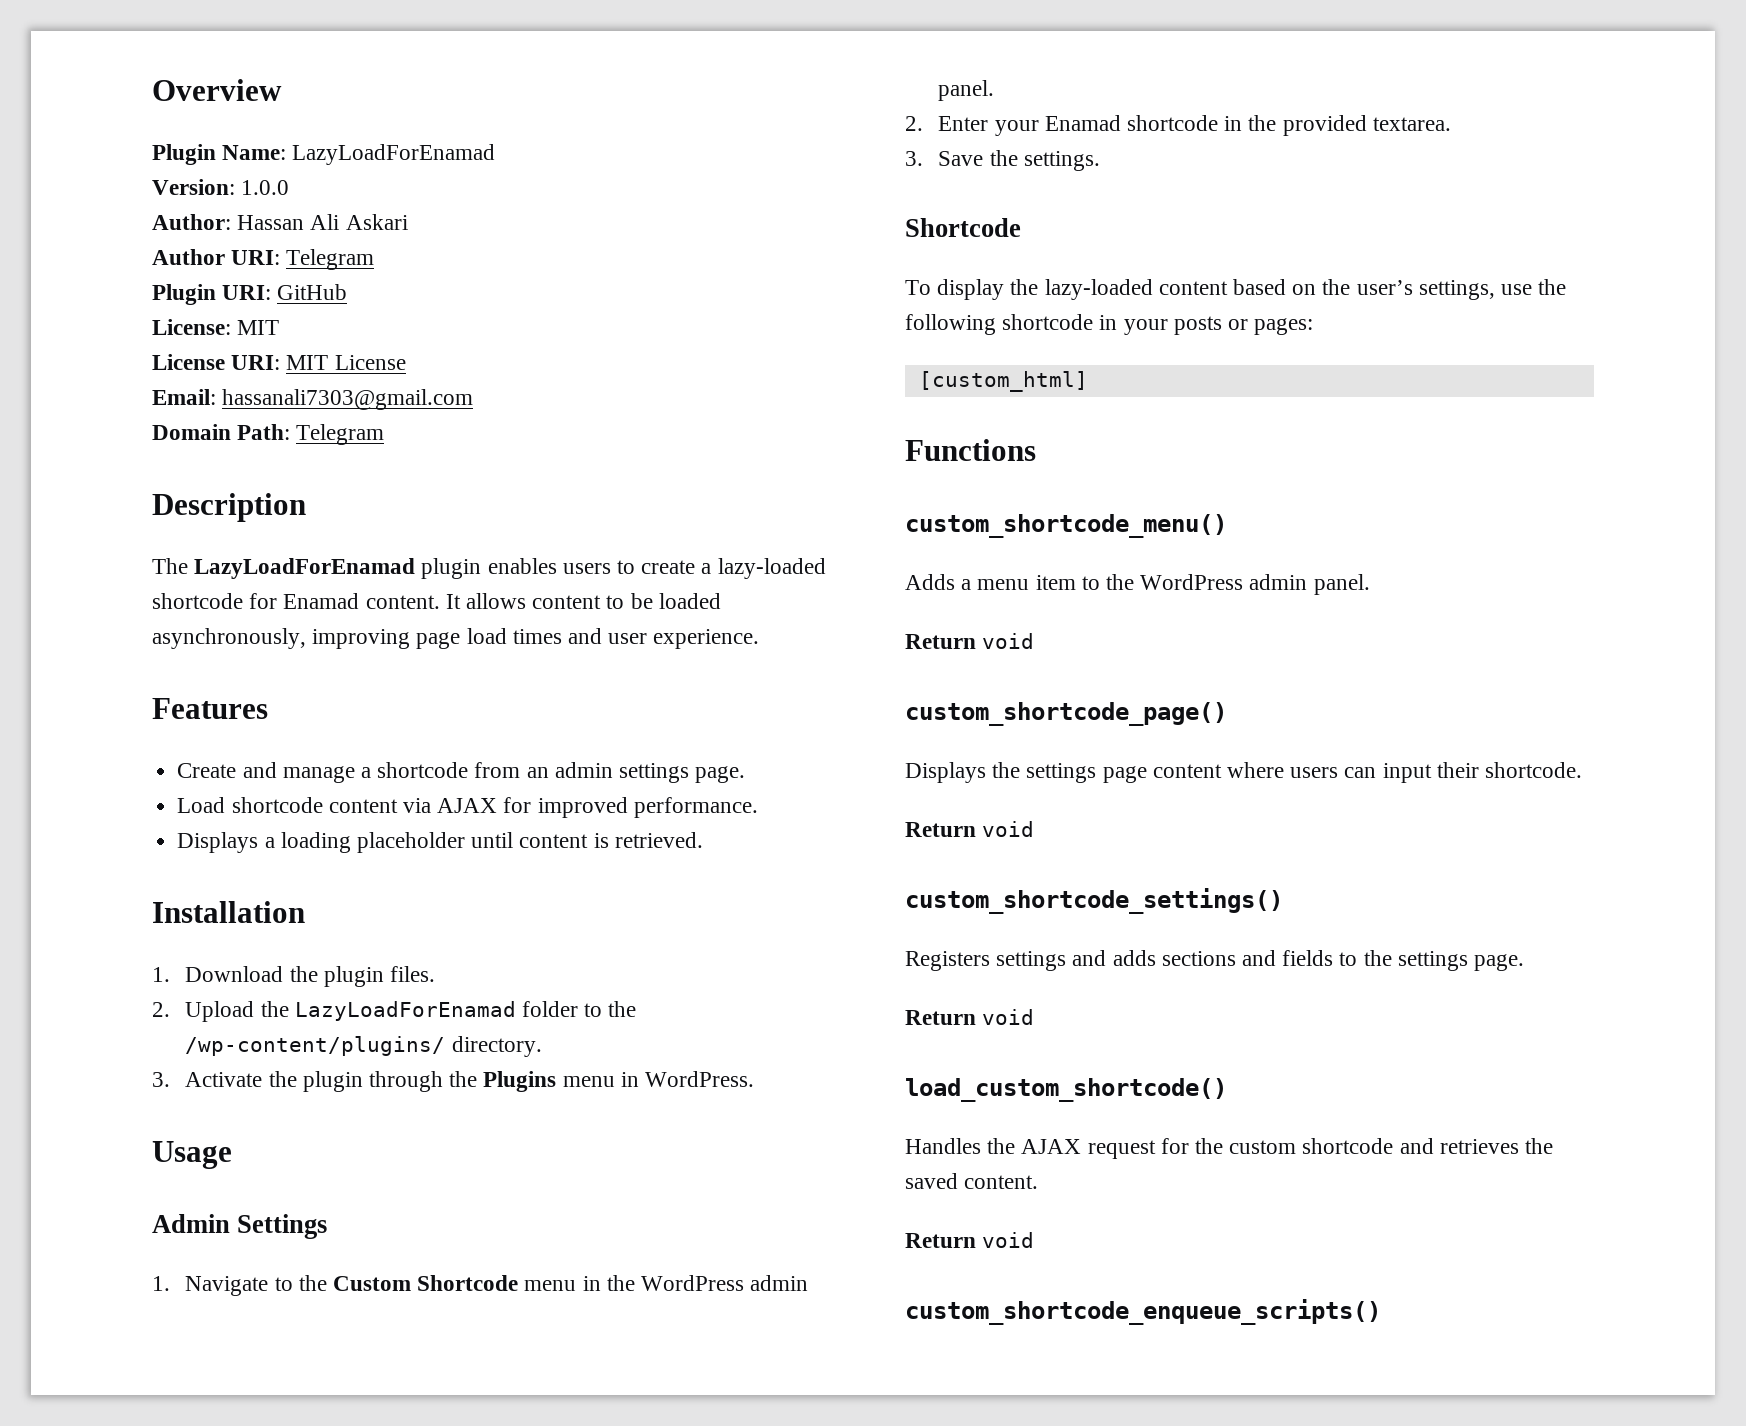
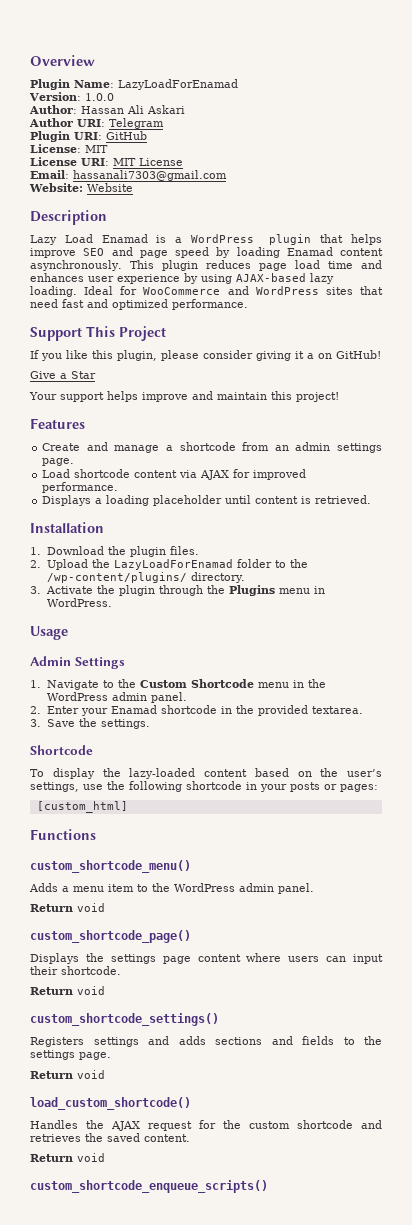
[152,424,385,445] [152,493,306,522] [152,558,826,579] [152,593,721,609] [152,628,760,649] Domain Path: Telegram // Description // The LazyLoadForEnamad plugin enables users to create a lazy-loaded shortcode for Enamad content. It allows content to be loaded asynchronously, improving page load times and user experience. -> [29,183,133,192] [30,210,107,225] [30,234,382,245] [30,247,383,258] [30,260,383,271] [30,273,334,284] [30,286,383,297] [30,299,248,310] [30,326,166,341] [30,350,381,361] [30,371,96,379] [29,391,339,402] Website: Website // Description // Lazy Load Enamad is a WordPress plugin that helps improve SEO and page speed by loading Enamad content asynchronously. This plugin reduces page load time and enhances user experience by using AJAX-based lazy loading. Ideal for WooCommerce and WordPress sites that need fast and optimized performance. // Support This Project // If you like this plugin, please consider giving it a on GitHub! // Give a Star // Your support helps improve and maintain this project!

